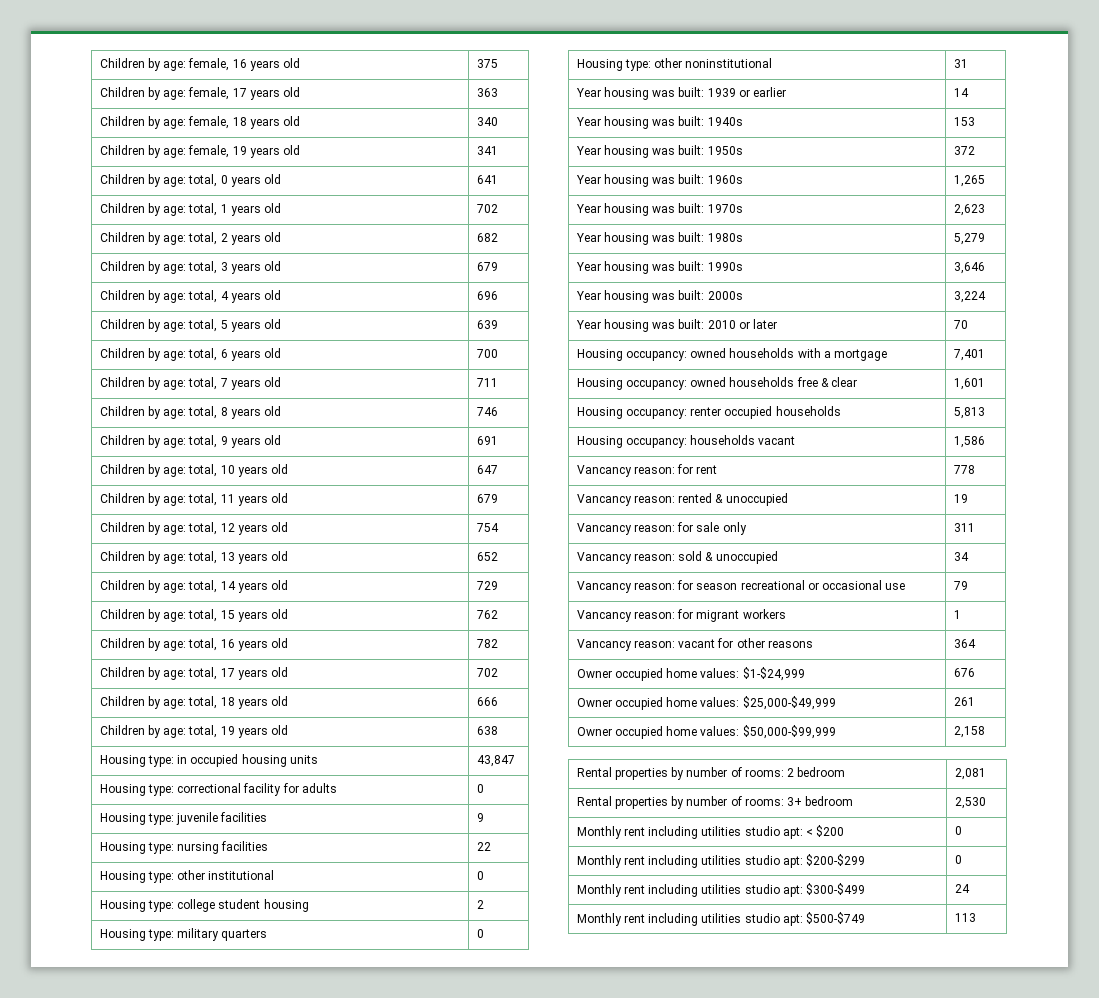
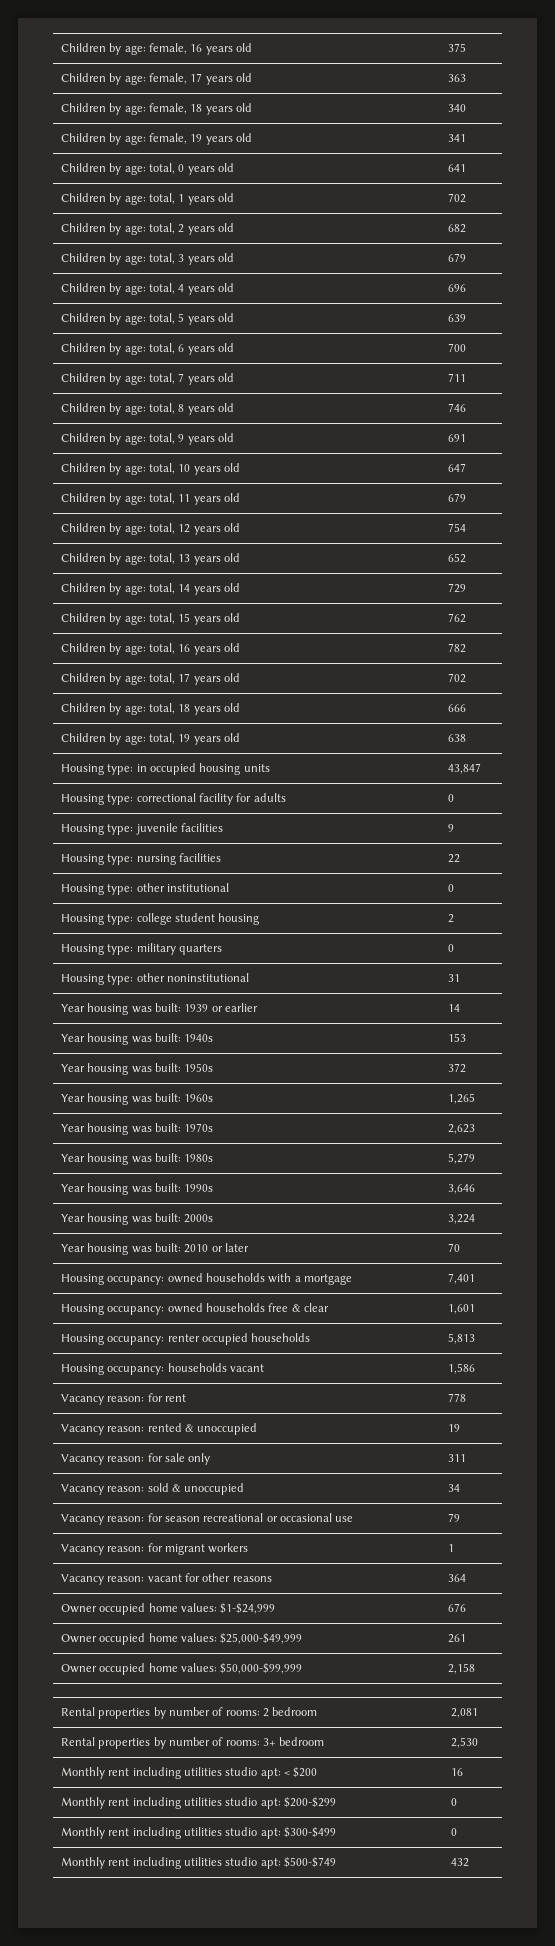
[576,465,632,477] Vancancy -> [60,1394,104,1405] Vacancy
[576,494,632,506] Vancancy -> [60,1424,104,1435] Vacancy
[576,523,632,535] Vancancy -> [60,1454,104,1465] Vacancy
[576,552,632,564] Vancancy -> [60,1484,104,1495] Vacancy
[576,581,632,593] Vancancy -> [60,1514,104,1525] Vacancy
[576,610,632,622] Vancancy -> [60,1544,104,1555] Vacancy
[576,639,632,651] Vancancy -> [60,1574,104,1585] Vacancy
[954,826,962,835] 0 -> [450,1768,463,1776] 16
[954,884,970,893] 24 -> [450,1828,457,1836] 0
[954,913,976,922] 113 -> [450,1858,469,1867] 432

